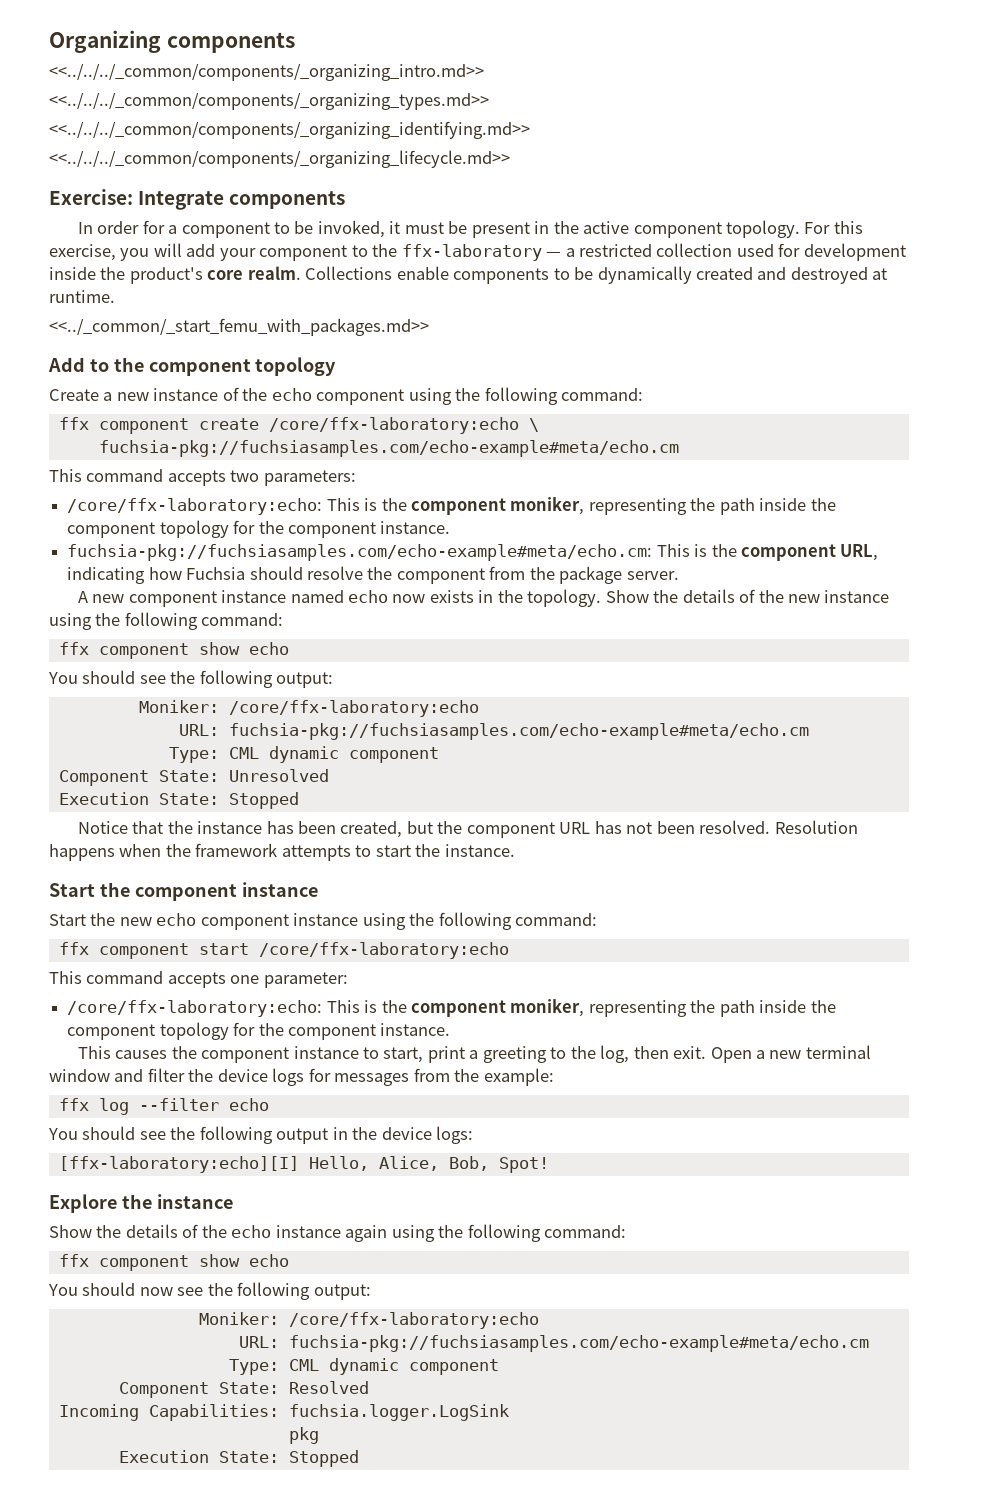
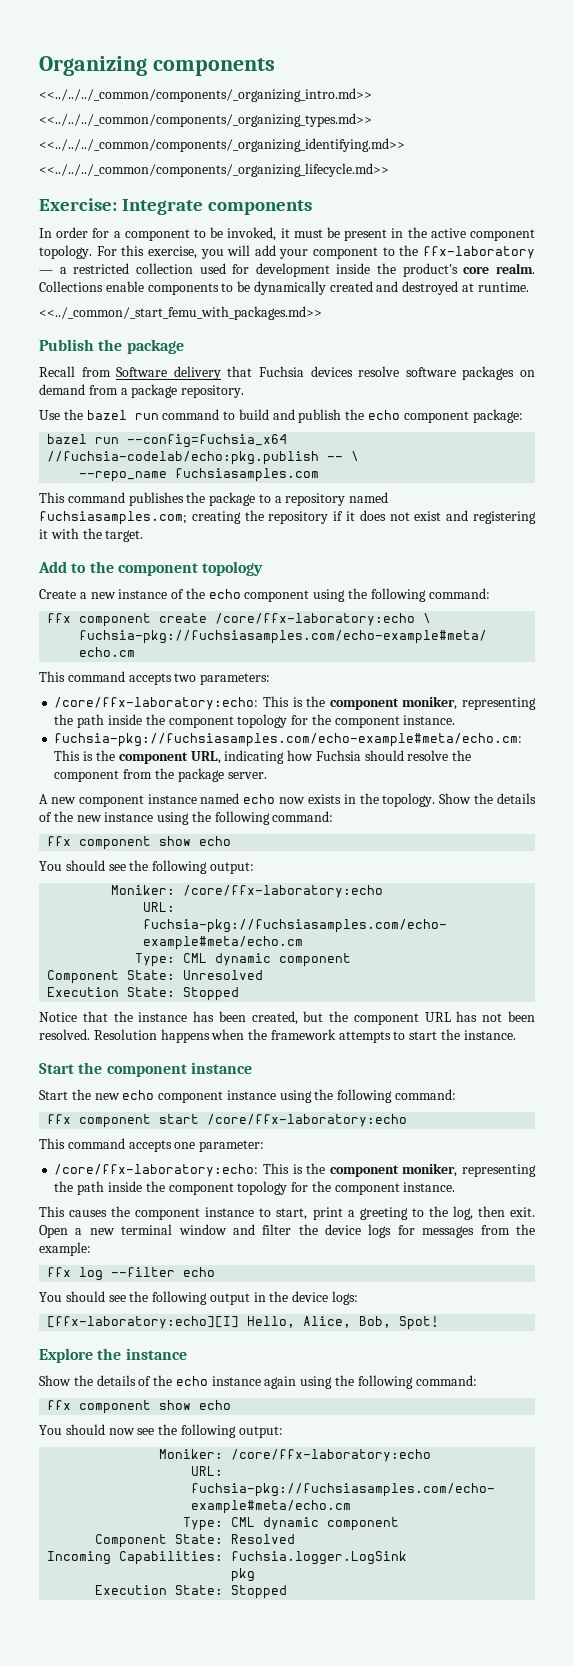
(429, 327) none -> [39,339,184,354] [39,366,536,380] [39,384,245,398] [39,409,523,423] [47,434,288,448] [47,451,360,465] [79,468,320,482] [39,492,389,506] [39,510,537,525] [39,528,144,542] // Publish the package // Recall from Software delivery that Fuchsia devices resolve software packages on demand from a package repository. // Use the bazel run command to build and publish the echo component package: // bazel run --config=fuchsia_x64 //fuchsia-codelab/echo:pkg.publish -- \ // --repo_name fuchsiasamples.com // This command publishes the package to a repository named fuchsiasamples.com; creating the repository if it does not exist and registering it with the target.

